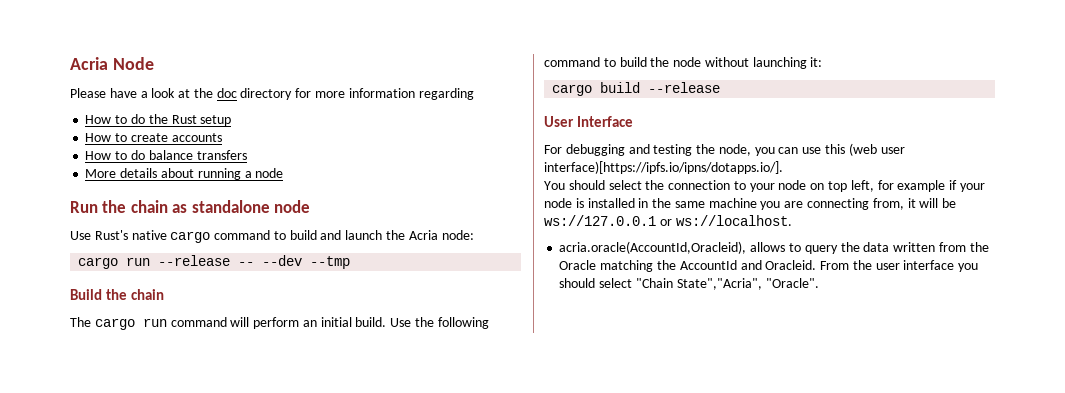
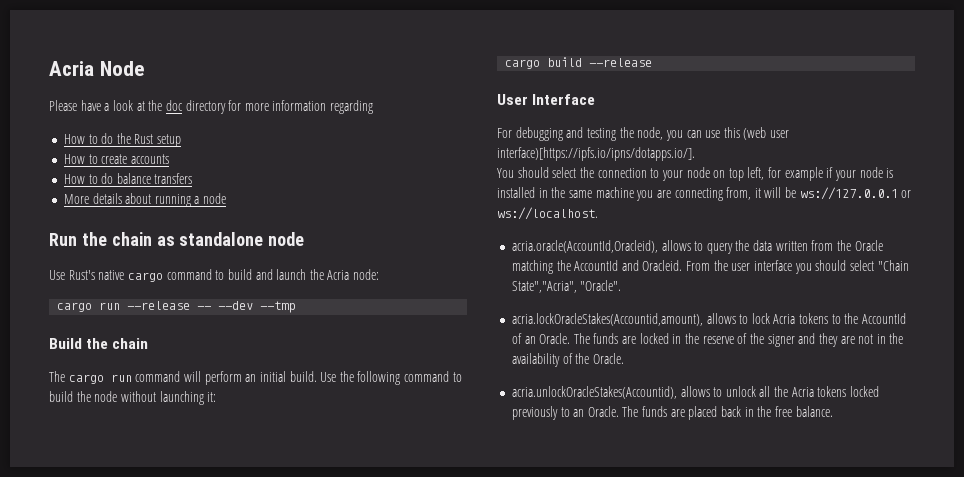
(819, 283) none -> [511,313,907,326] [511,333,904,347] [511,353,624,367] [511,386,880,399] [511,406,833,420] // acria.lockOracleStakes(Accountid,amount), allows to lock Acria tokens to the AccountId of an Oracle. The funds are locked in the reserve of the signer and they are not in the availability of the Oracle. // acria.unlockOracleStakes(Accountid), allows to unlock all the Acria tokens locked previously to an Oracle. The funds are placed back in the free balance.

